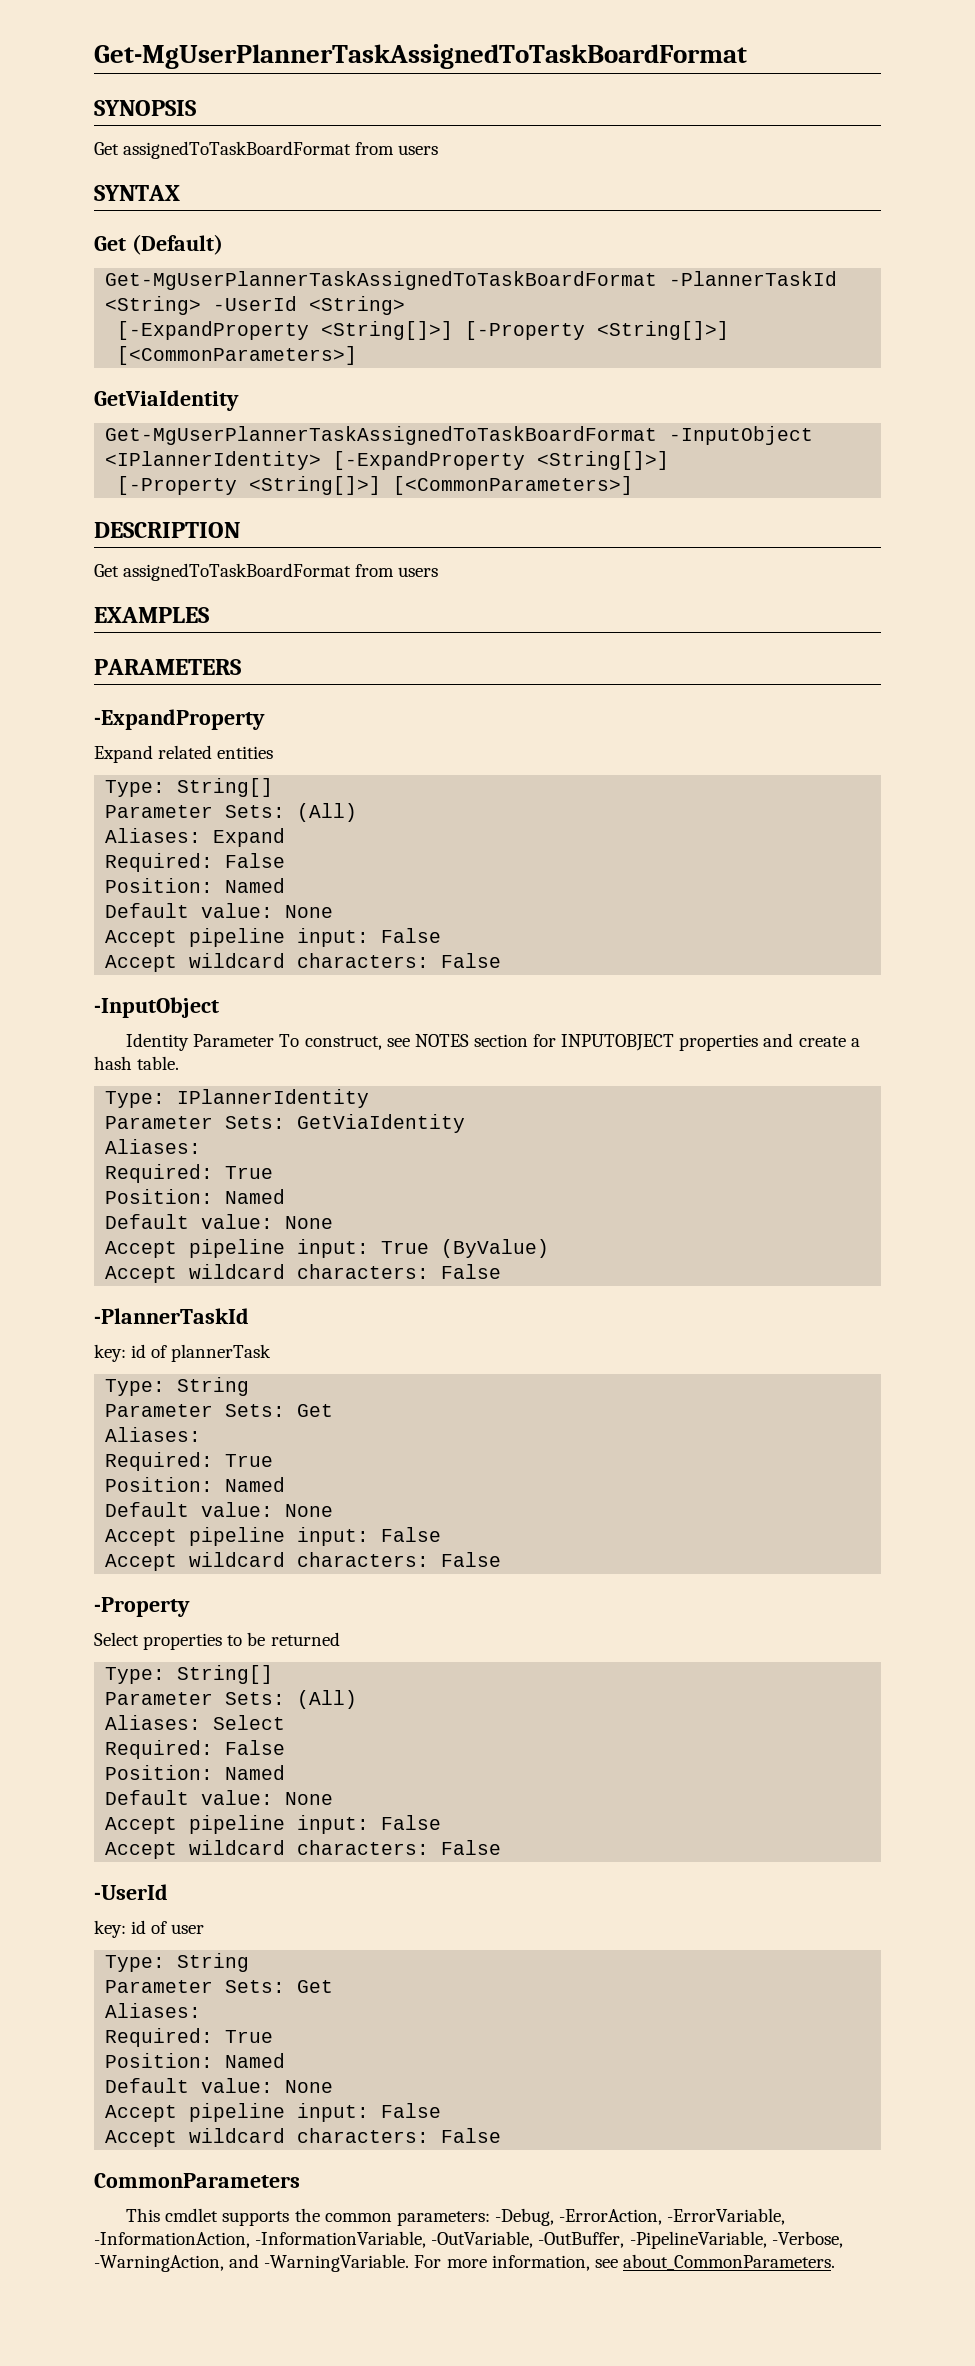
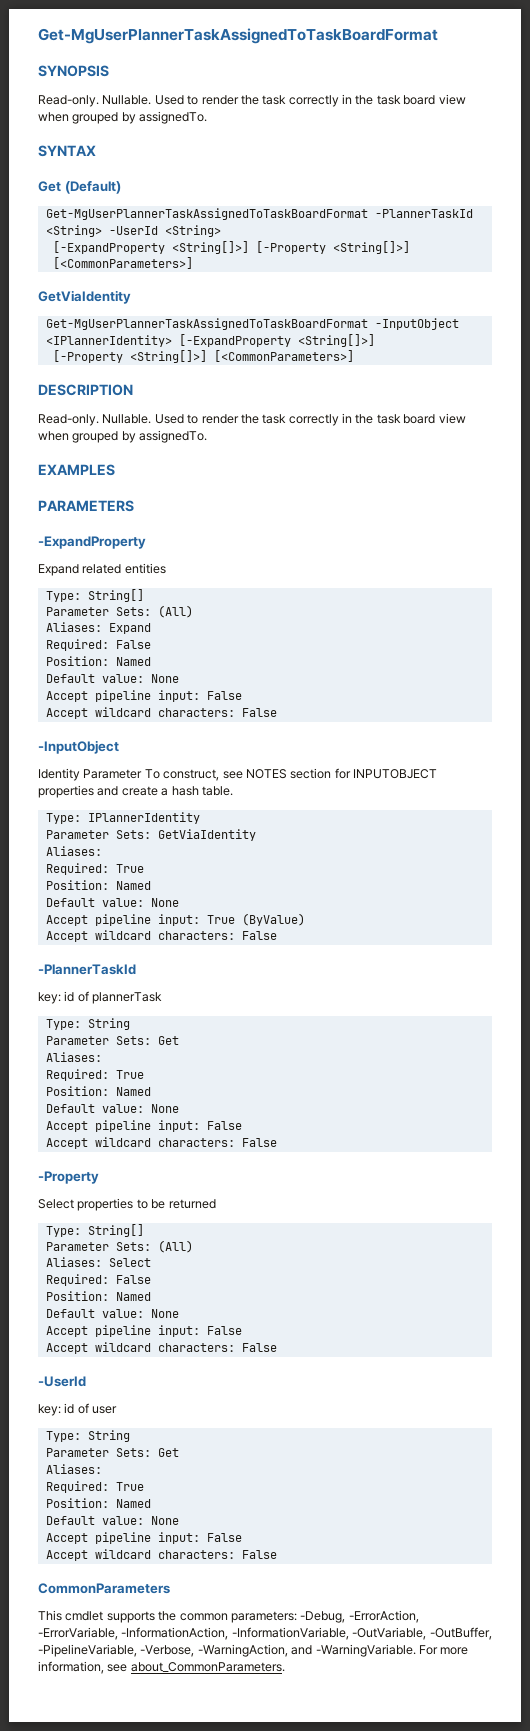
[94,141,439,159] Get assignedToTaskBoardFormat from users -> [38,94,466,107] [38,111,208,124] Read-only. Nullable. Used to render the task correctly in the task board view when grouped by assignedTo.
[94,563,439,581] Get assignedToTaskBoardFormat from users -> [38,413,466,426] [38,430,208,443] Read-only. Nullable. Used to render the task correctly in the task board view when grouped by assignedTo.

